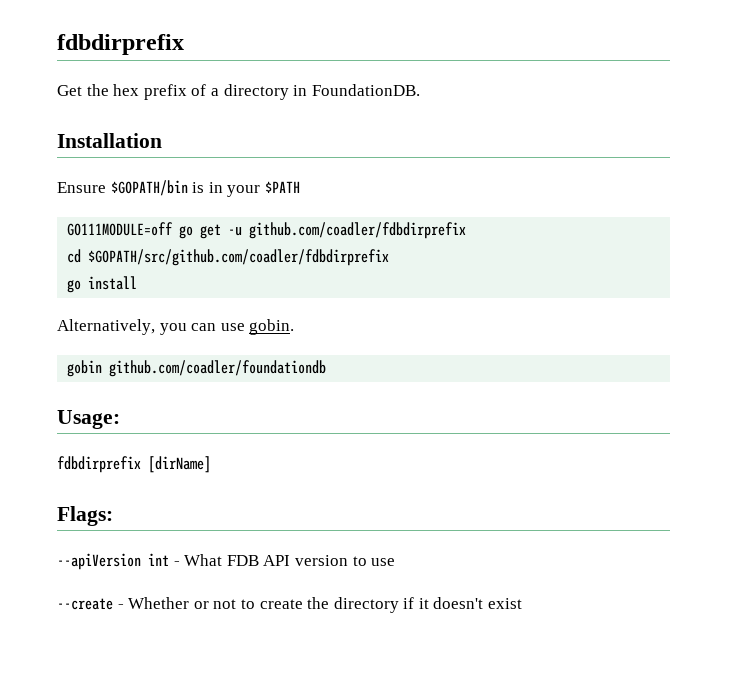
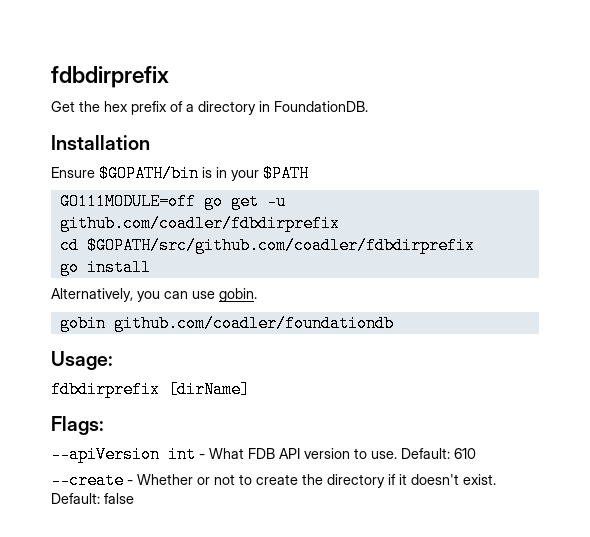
[371,558,396,566] use -> [371,448,476,459] use. Default: 610
[488,598,523,609] exist -> [463,474,496,485] [51,493,134,504] exist. Default: false

